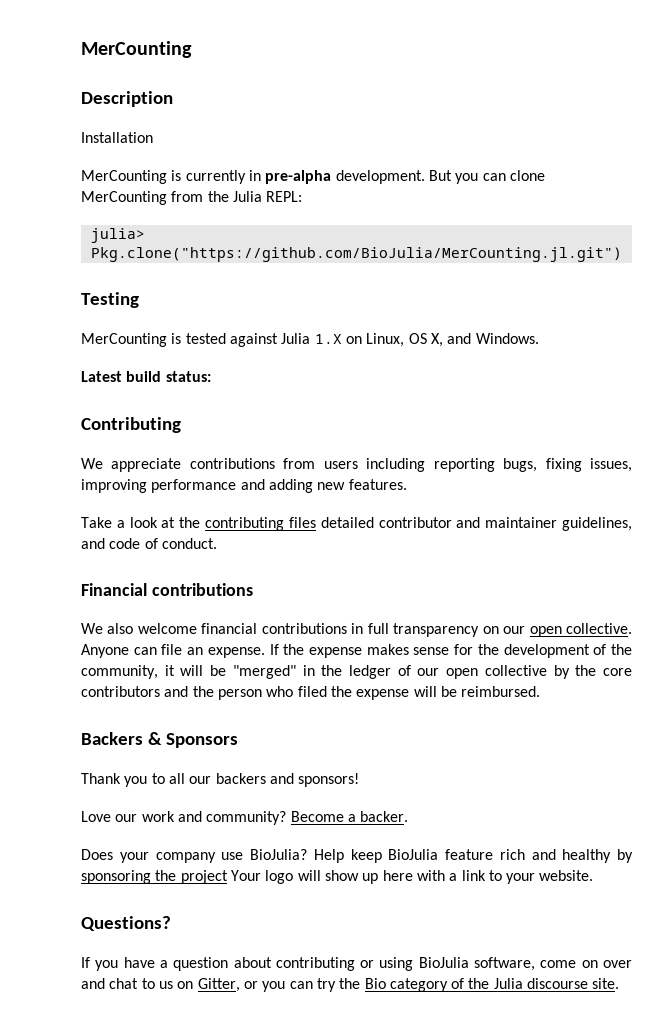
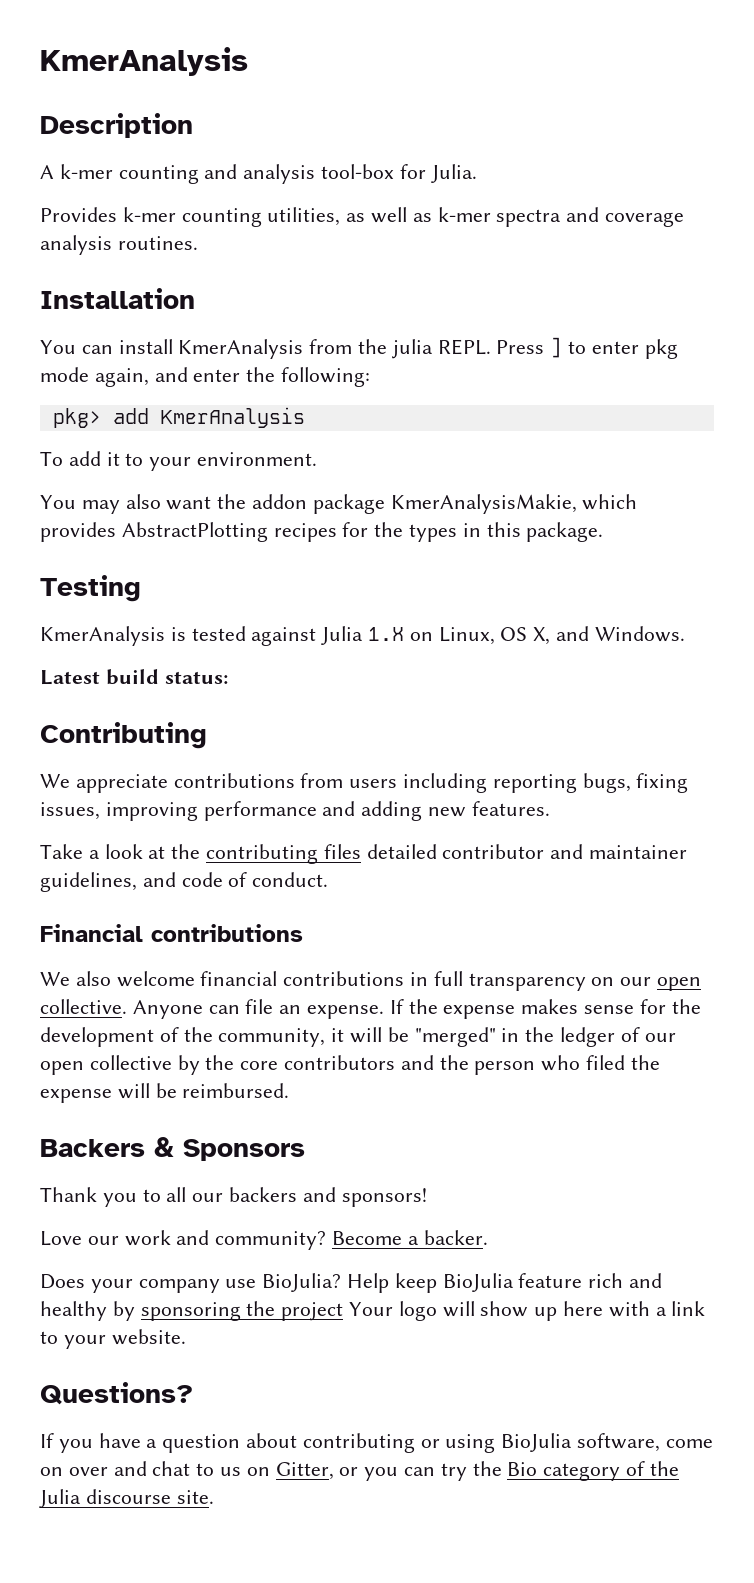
[81,41,192,58] MerCounting -> [40,47,248,76] KmerAnalysis
[81,132,153,143] [81,170,545,184] [81,191,303,205] [90,228,145,243] [90,247,622,262] Installation // MerCounting is currently in pre-alpha development. But you can clone MerCounting from the Julia REPL: // julia> Pkg.clone("https://github.com/BioJulia/MerCounting.jl.git") -> [40,164,477,184] [40,207,685,227] [40,235,198,255] [40,288,195,309] [40,337,678,359] [40,367,371,387] [52,407,305,428] [40,451,318,471] [40,494,638,514] [40,522,604,542] A k-mer counting and analysis tool-box for Julia. // Provides k-mer counting utilities, as well as k-mer spectra and coverage analysis routines. // Installation // You can install KmerAnalysis from the julia REPL. Press ] to enter pkg mode again, and enter the following: // pkg> add KmerAnalysis // To add it to your environment. // You may also want the addon package KmerAnalysisMakie, which provides AbstractPlotting recipes for the types in this package.
[81,333,167,347] MerCounting -> [40,626,165,646] KmerAnalysis

